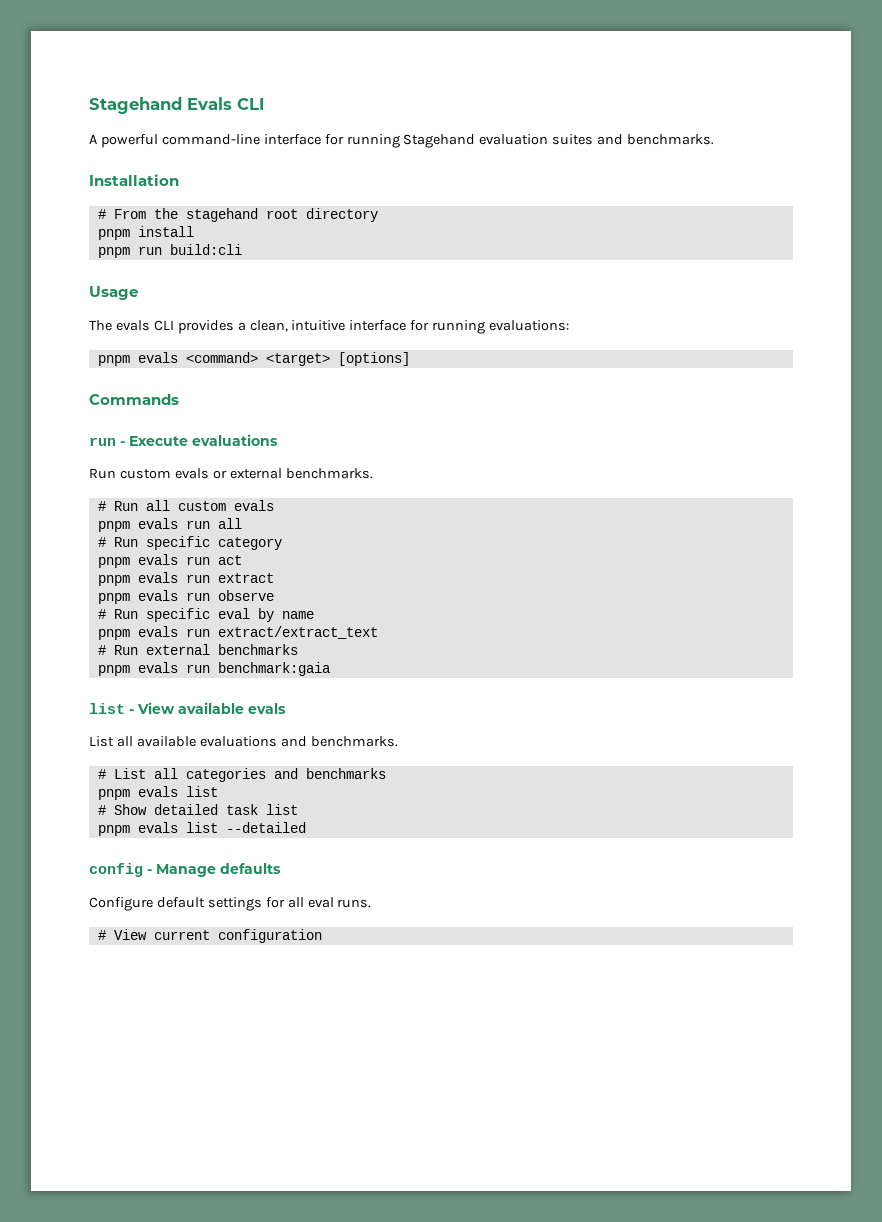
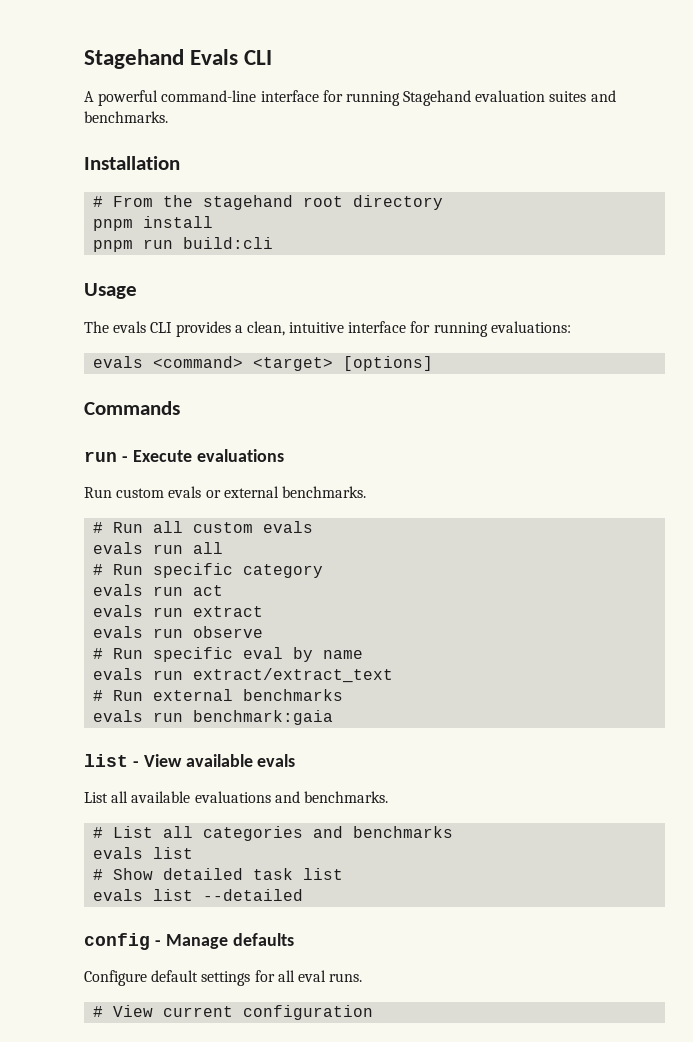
[97,355,130,366] pnpm -> (571, 327) none
[97,521,130,532] pnpm -> (314, 527) none
[97,557,130,568] pnpm -> (324, 571) none
[97,575,130,586] pnpm -> (224, 590) none
[97,593,130,604] pnpm -> (264, 611) none
[97,629,130,640] pnpm -> (364, 654) none
[97,665,130,676] pnpm -> (344, 695) none
[97,789,130,800] pnpm -> (454, 832) none
[97,825,130,836] pnpm -> (344, 874) none

